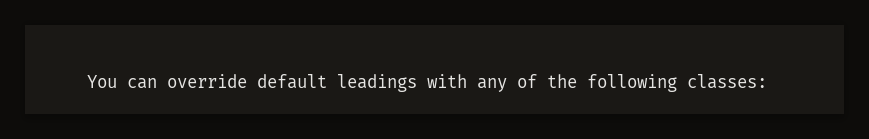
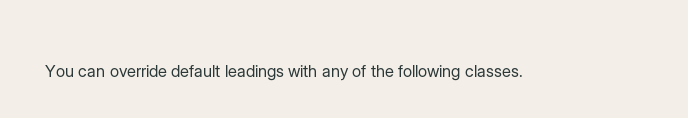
[687,74,767,89] classes: -> [464,65,523,77] classes.

